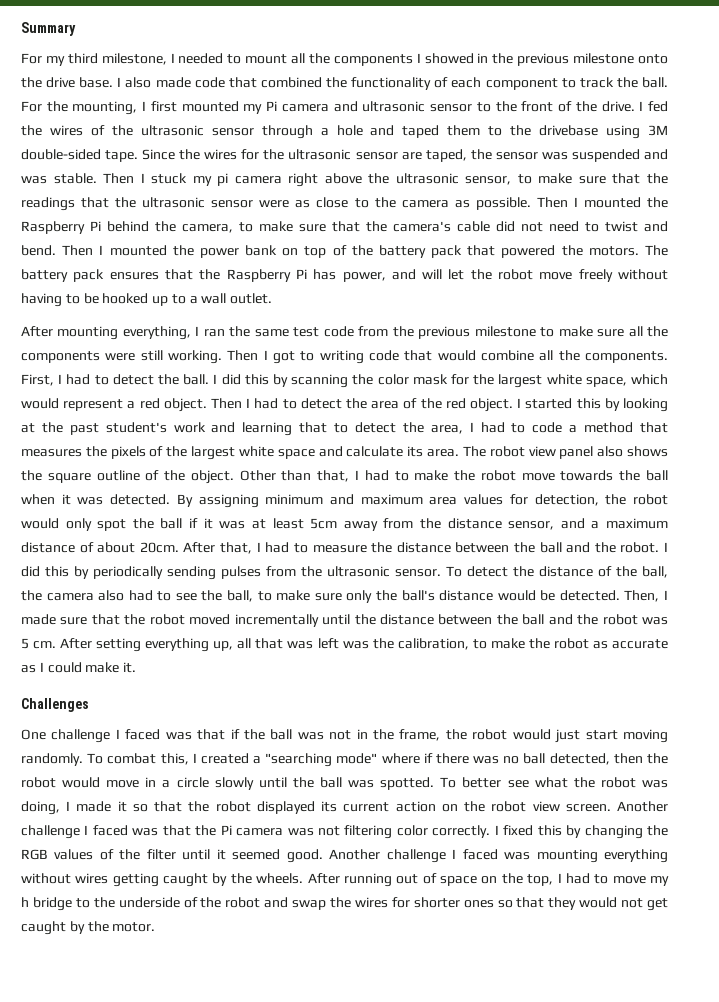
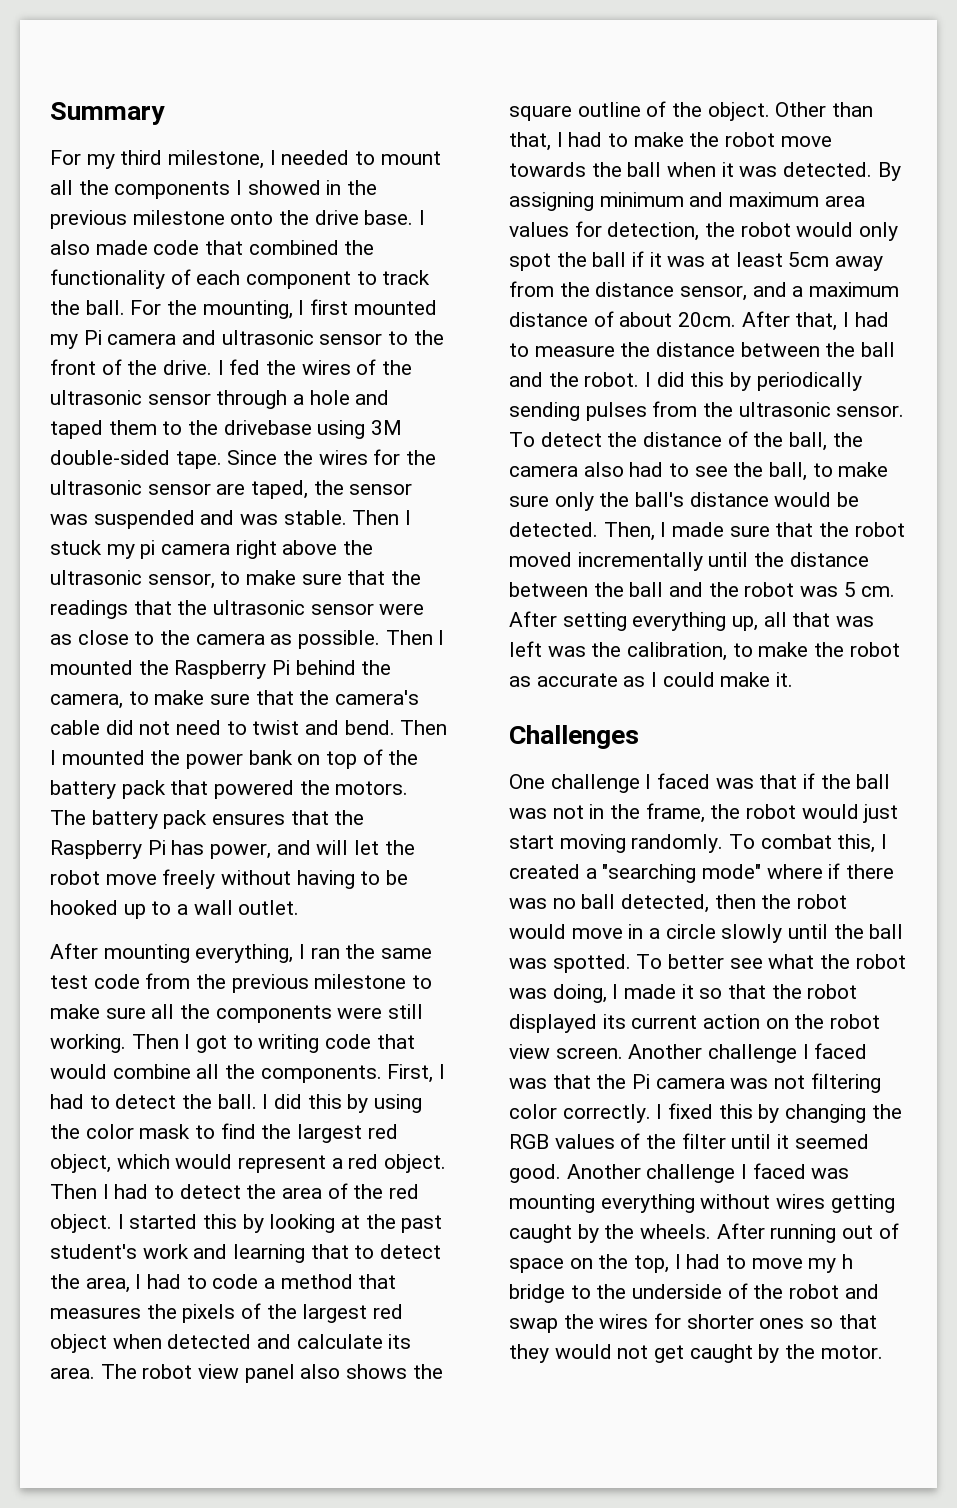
[291,374,349,388] scanning -> [374,1094,423,1113] using
[450,374,627,388] for the largest white space, -> [195,1123,398,1143] [50,1154,111,1173] to find the largest red object,
[238,446,315,459] white space -> [373,1304,404,1319] [50,1334,252,1353] red object when detected

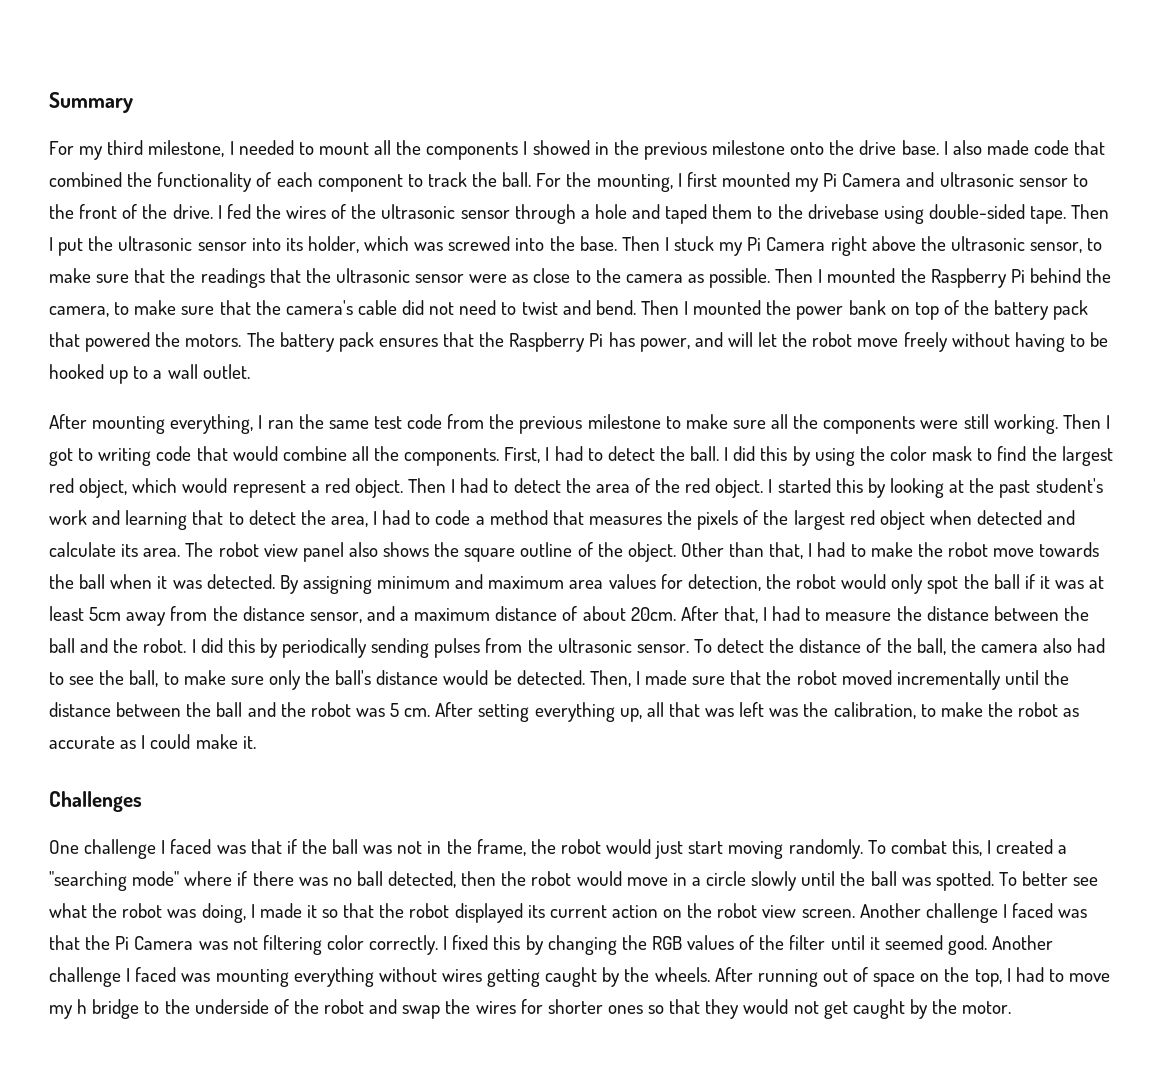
[107,333,177,345] camera -> [842,173,902,187] Camera
[371,420,403,435] 3M -> (924, 215) none
[227,449,437,465] [50,480,413,499] [50,510,347,529] Since the wires for the ultrasonic sensor are taped, the sensor was suspended and was stable. -> [1071,204,1110,219] [49,236,617,256] Then I put the ultrasonic sensor into its holder, which was screwed into the base.
[140,540,231,559] pi camera -> [747,237,826,251] Pi Camera
[655,1077,725,1089] camera -> [134,936,194,950] Camera

